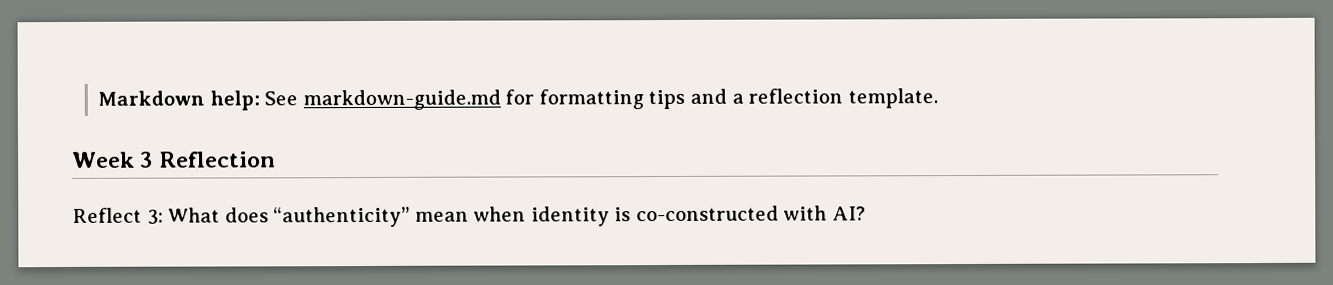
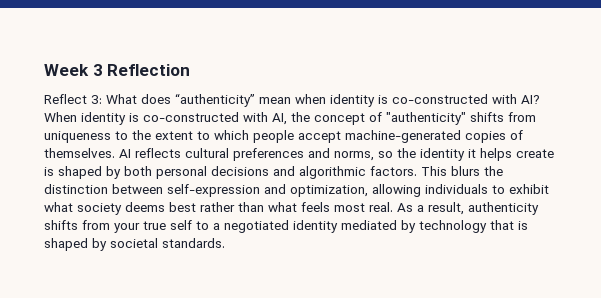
[98,88,938,111] Markdown help: See markdown-guide.md for formatting tips and a reflection template. // -> (44, 70) none
(866, 213) none -> [44,112,536,125] [44,130,523,143] [44,148,554,161] [44,166,503,179] [44,184,549,197] [44,202,539,215] [44,220,528,233] [44,238,225,251] When identity is co-constructed with AI, the concept of "authenticity" shifts from uniqueness to the extent to which people accept machine-generated copies of themselves. AI reflects cultural preferences and norms, so the identity it helps create is shaped by both personal decisions and algorithmic factors. This blurs the distinction between self-expression and optimization, allowing individuals to exhibit what society deems best rather than what feels most real. As a result, authenticity shifts from your true self to a negotiated identity mediated by technology that is shaped by societal standards.

